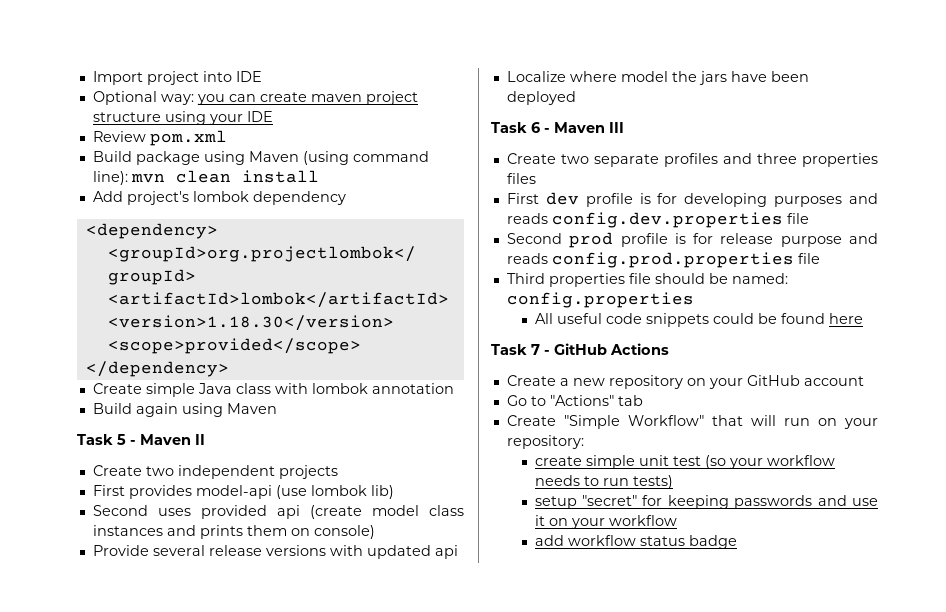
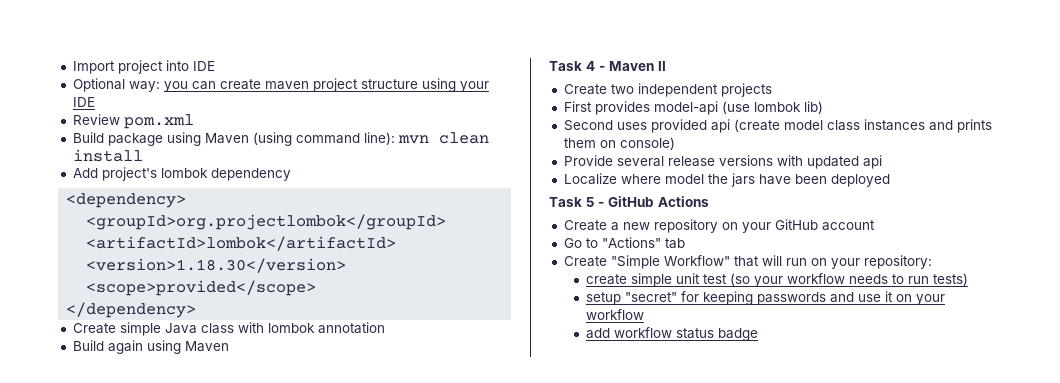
[117,434,126,445] 5 -> [586,61,595,71] 4
[531,122,624,133] [506,153,878,167] [506,173,536,184] [506,192,878,207] [506,212,809,228] [506,232,878,248] [506,252,820,268] [506,273,788,287] [506,292,694,308] [534,313,863,327] [491,344,540,355] 6 - Maven III // Create two separate profiles and three properties files // First dev profile is for developing purposes and reads config.dev.properties file // Second prod profile is for release purpose and reads config.prod.properties file // Third properties file should be named: config.properties // All useful code snippets could be found here // Task 7 -> [586,197,594,207] 5

